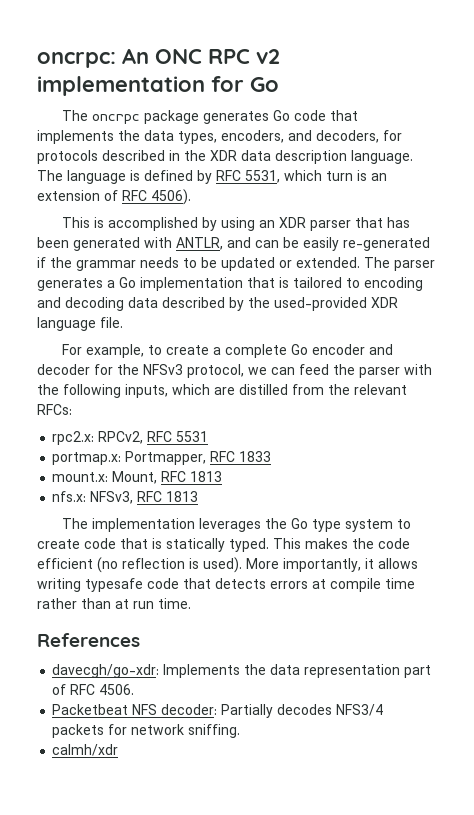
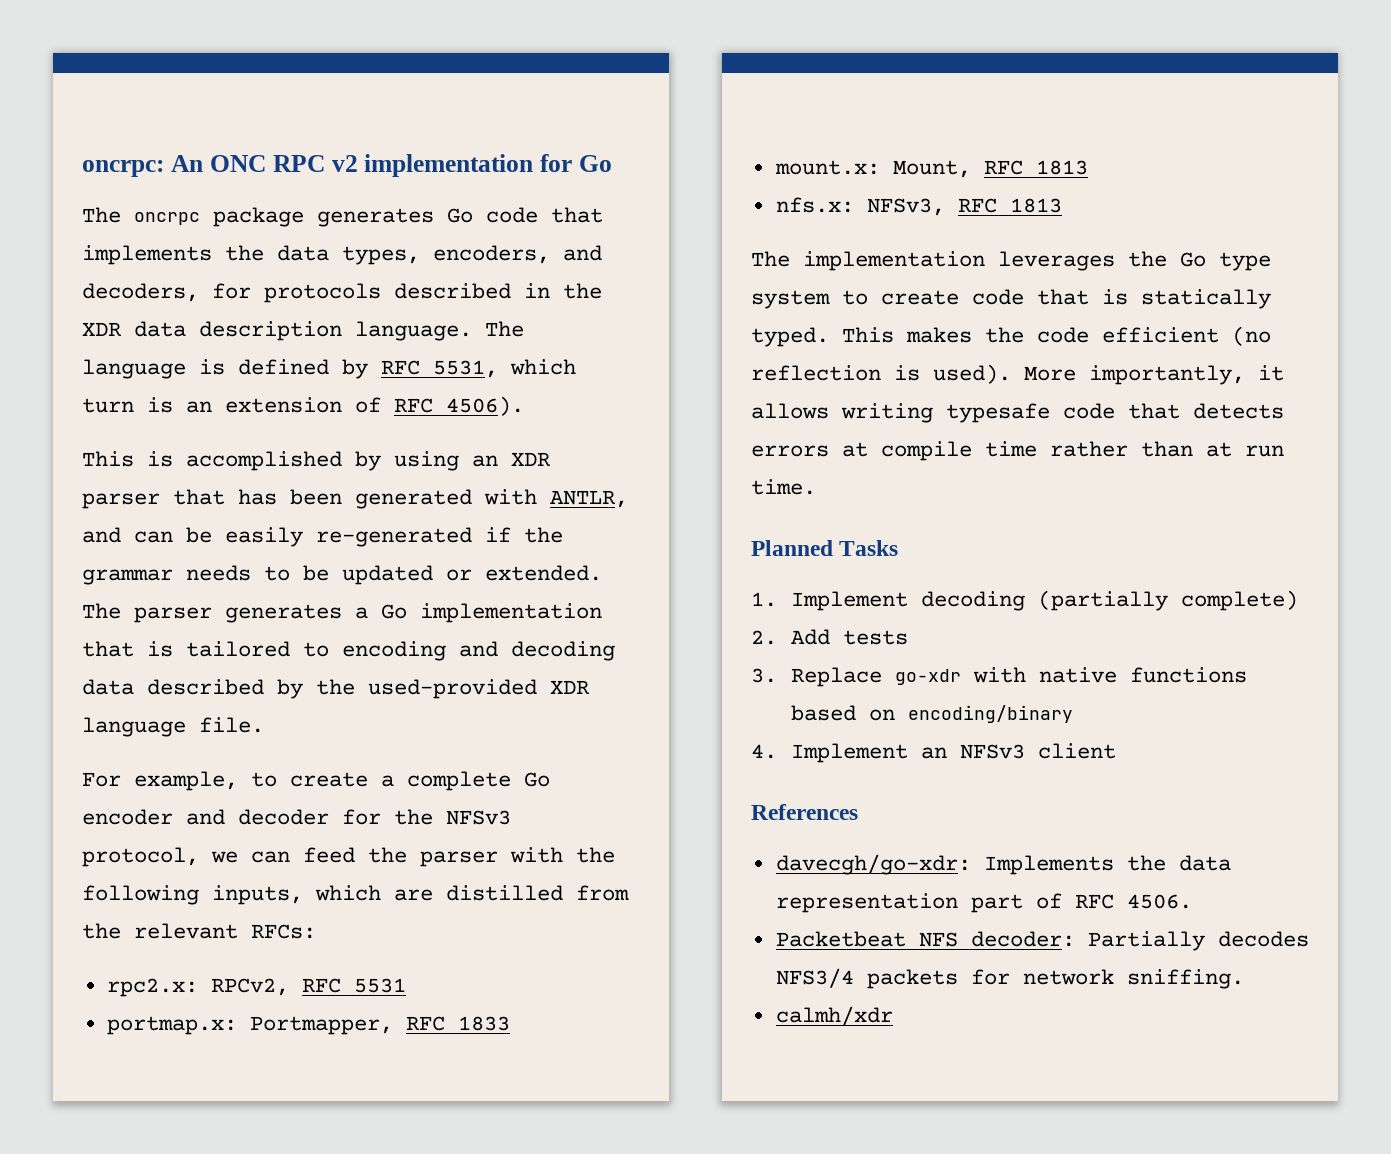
(191, 603) none -> [751,540,899,556] [751,590,1298,611] [751,629,908,645] [751,667,1247,687] [790,705,1073,723] [751,743,1116,763] // Planned Tasks // 1. Implement decoding (partially complete) // 2. Add tests // 3. Replace go-xdr with native functions based on encoding/binary // 4. Implement an NFSv3 client

